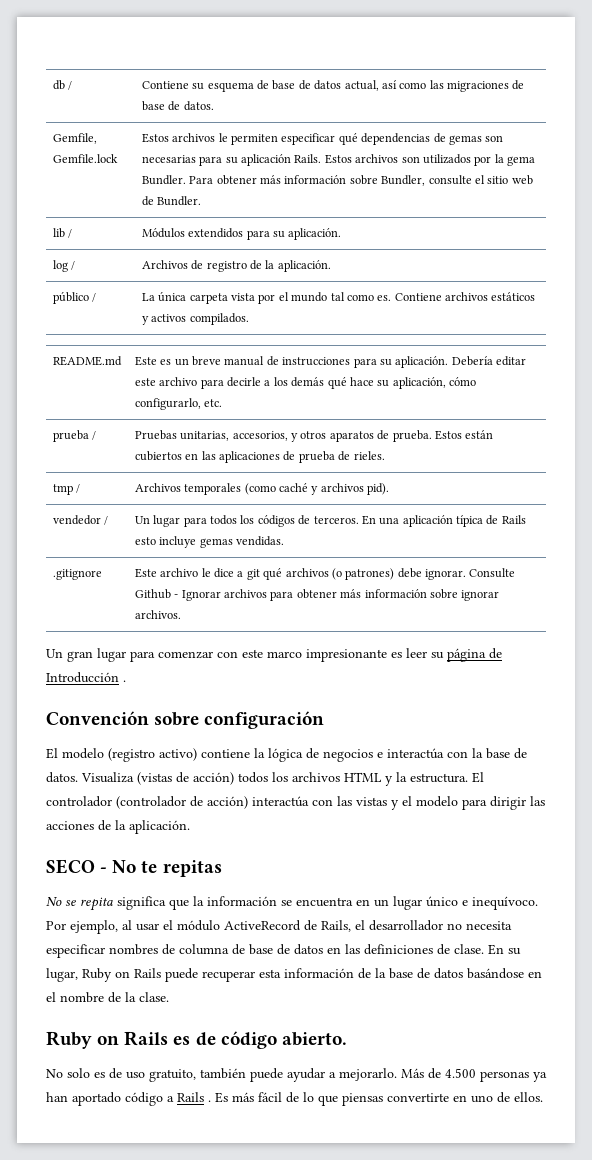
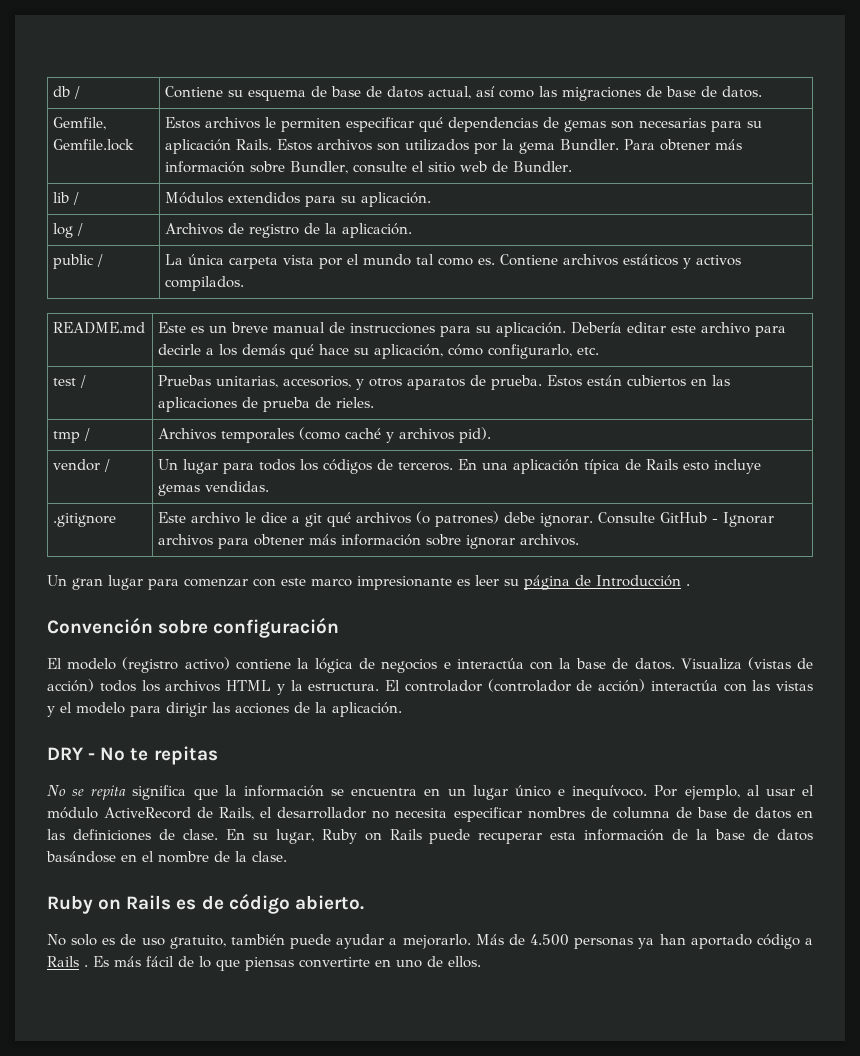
[52,291,89,304] público -> [53,254,95,269] public
[52,430,89,442] prueba -> [53,378,77,386] test
[52,515,101,525] vendedor -> [53,459,101,471] vendor
[134,589,171,599] Github -> [660,512,708,523] GitHub
[46,859,95,874] SECO -> [47,747,83,760] DRY

